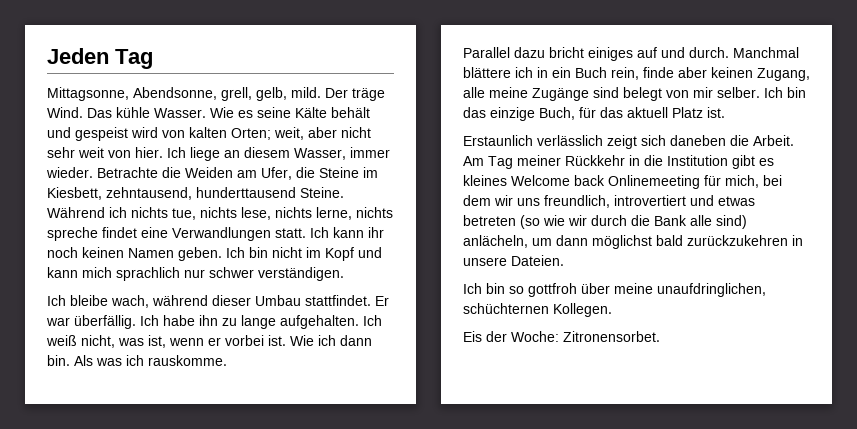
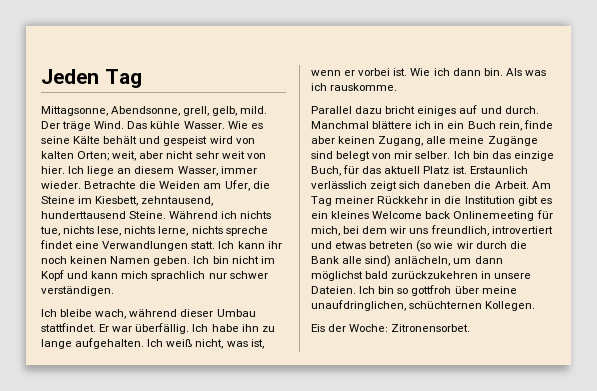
(725, 112) // -> (467, 170) none
(774, 162) none -> [311,211,328,219] ein
(564, 260) // -> (356, 290) none

